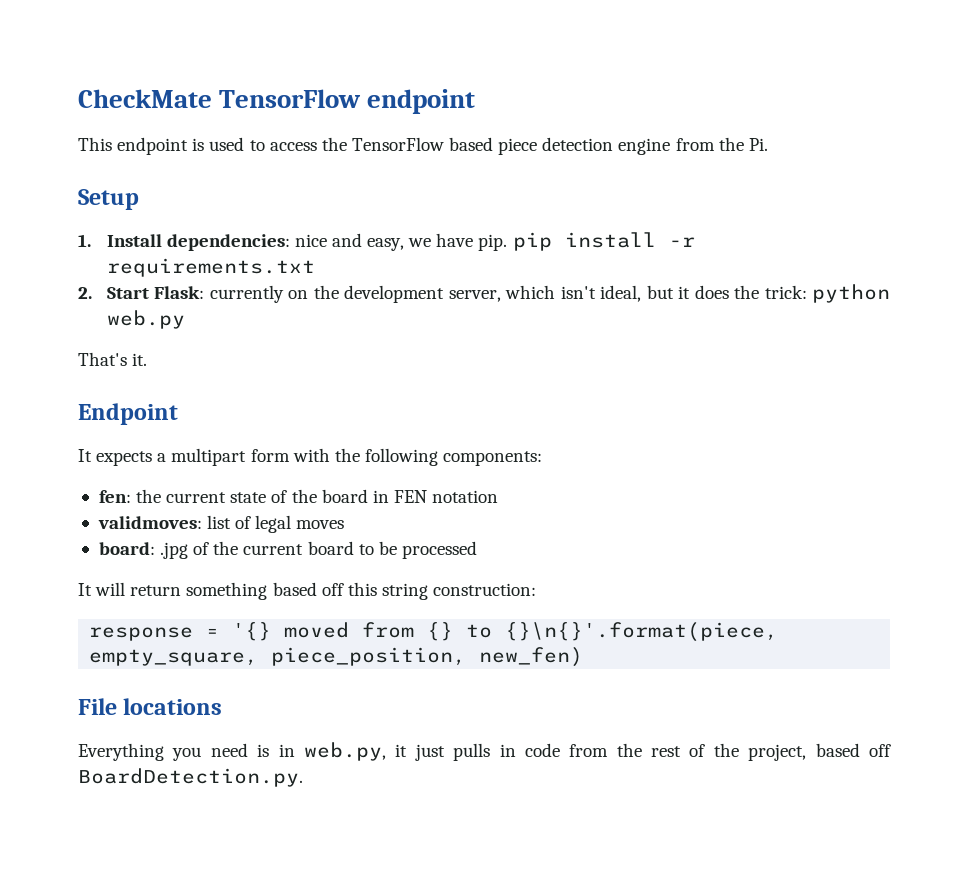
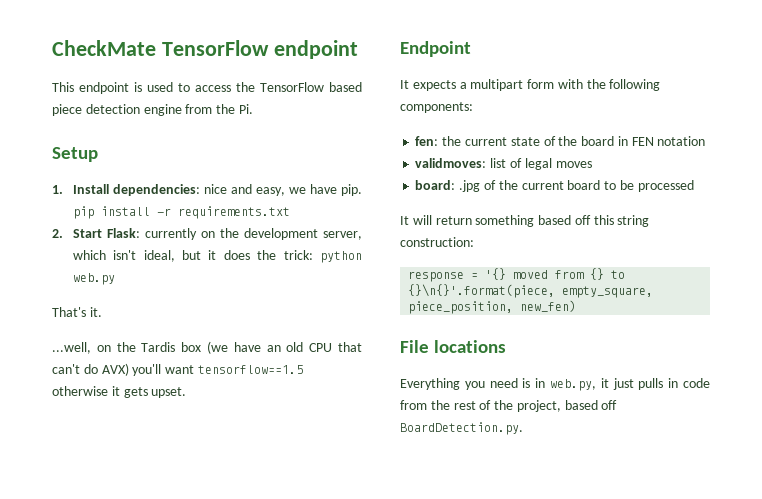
(148, 359) none -> [52,341,363,354] [52,363,303,376] [52,386,187,398] // ...well, on the Tardis box (we have an old CPU that can't do AVX) you'll want tensorflow==1.5 otherwise it gets upset.

